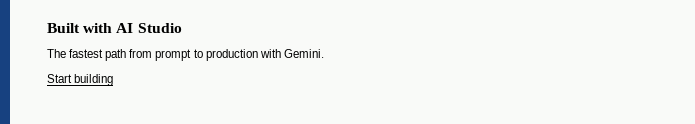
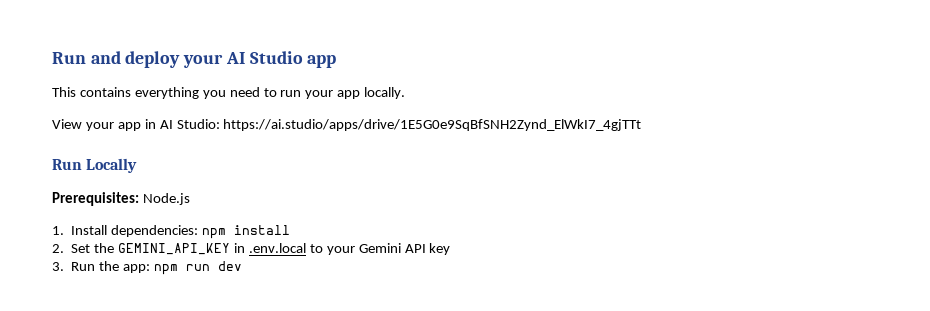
[47,23,182,33] [47,49,324,61] [47,74,114,86] Built with AI Studio // The fastest path from prompt to production with Gemini. // Start building -> [52,51,337,68] [52,87,406,99] [52,119,642,131] [52,158,138,173] [52,192,190,206] [52,225,291,239] [52,243,451,255] [52,261,242,275] Run and deploy your AI Studio app // This contains everything you need to run your app locally. // View your app in AI Studio: https://ai.studio/apps/drive/1E5G0e9SqBfSNH2Zynd_ElWkI7_4gjTTt // Run Locally // Prerequisites: Node.js // 1. Install dependencies: npm install // 2. Set the GEMINI_API_KEY in .env.local to your Gemini API key // 3. Run the app: npm run dev

